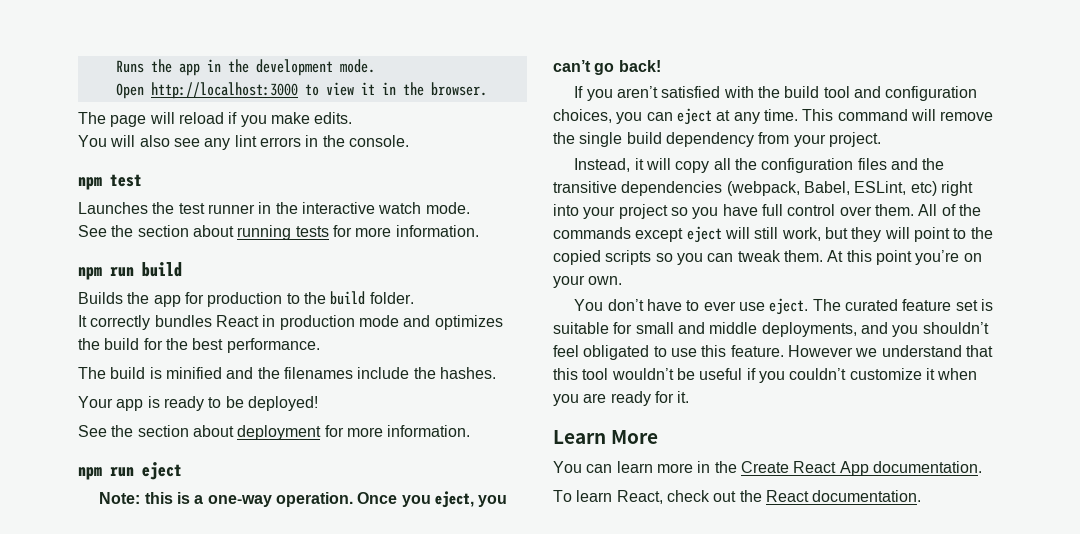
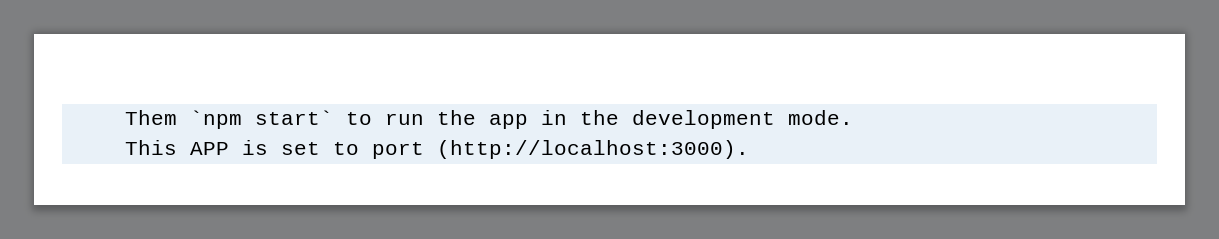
[115,60,144,73] Runs -> [125,110,425,129] Them `npm start` to run
[115,82,487,99] [78,112,353,127] [78,135,409,150] [78,174,142,190] [78,202,470,214] [78,225,479,240] [78,262,182,280] [78,291,414,307] [78,315,503,330] [78,338,320,353] [78,367,496,379] [78,396,318,411] [78,425,471,440] [78,462,182,480] [99,491,508,508] [553,60,661,75] [574,86,978,101] [553,108,994,125] [553,132,881,147] [574,158,945,173] [553,181,973,196] [553,204,981,219] [553,226,993,243] [553,250,982,265] [553,275,623,288] [574,298,994,315] [553,322,989,337] [553,345,993,360] [553,368,978,383] [553,391,690,406] [553,430,659,444] [553,461,982,476] [553,490,922,504] Open http://localhost:3000 to view it in the browser. // The page will reload if you make edits. // You will also see any lint errors in the console. // npm test // Launches the test runner in the interactive watch mode. // See the section about running tests for more information. // npm run build // Builds the app for production to the build folder. // It correctly bundles React in production mode and optimizes the build for the best performance. // The build is minified and the filenames include the hashes. // Your app is ready to be deployed! // See the section about deployment for more information. // npm run eject // Note: this is a one-way operation. Once you eject, you can’t go back! // If you aren’t satisfied with the build tool and configuration choices, you can eject at any time. This command will remove the single build dependency from your project. // Instead, it will copy all the configuration files and the transitive dependencies (webpack, Babel, ESLint, etc) right into your project so you have full control over them. All of the commands except eject will still work, but they will point to the copied scripts so you can tweak them. At this point you’re on your own. // You don’t have to ever use eject. The curated feature set is suitable for small and middle deployments, and you shouldn’t feel obligated to use this feature. However we understand that this tool wouldn’t be useful if you couldn’t customize it when you are ready for it. // Learn More // You can learn more in the Create React App documentation. // To learn React, check out the React documentation. -> [125,140,750,159] This APP is set to port (http://localhost:3000).

